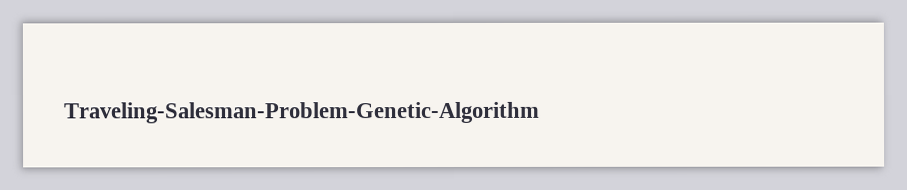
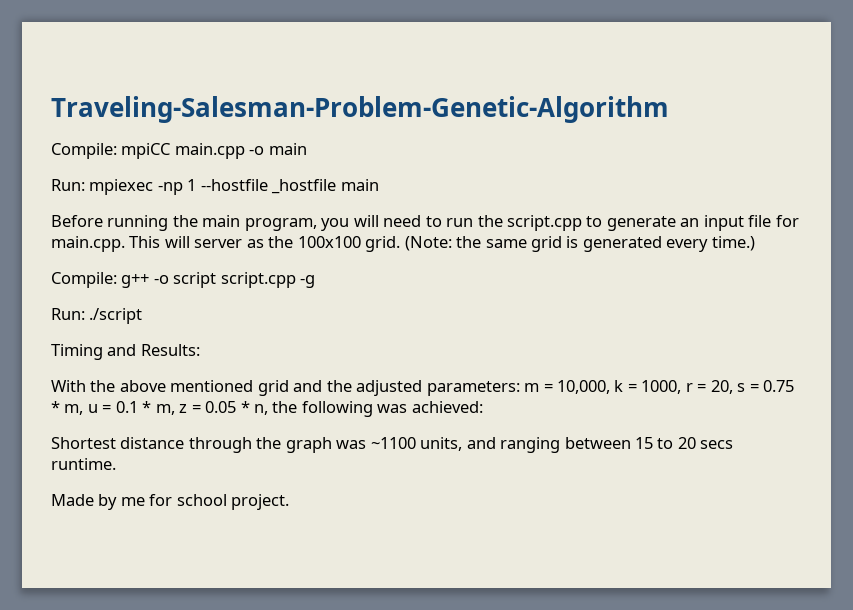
(540, 112) none -> [51,143,307,159] [51,179,379,195] [51,215,799,231] [51,236,755,252] [51,272,316,288] [51,308,143,324] [51,344,200,360] [51,380,795,396] [51,401,483,417] [51,437,734,453] [51,458,116,470] [51,494,290,510] // Compile: mpiCC main.cpp -o main // Run: mpiexec -np 1 --hostfile _hostfile main // Before running the main program, you will need to run the script.cpp to generate an input file for main.cpp. This will server as the 100x100 grid. (Note: the same grid is generated every time.) // Compile: g++ -o script script.cpp -g // Run: ./script // Timing and Results: // With the above mentioned grid and the adjusted parameters: m = 10,000, k = 1000, r = 20, s = 0.75 * m, u = 0.1 * m, z = 0.05 * n, the following was achieved: // Shortest distance through the graph was ~1100 units, and ranging between 15 to 20 secs runtime. // Made by me for school project.

